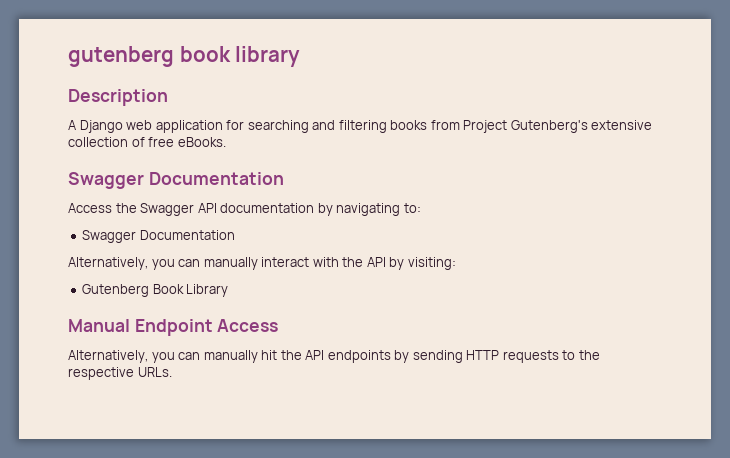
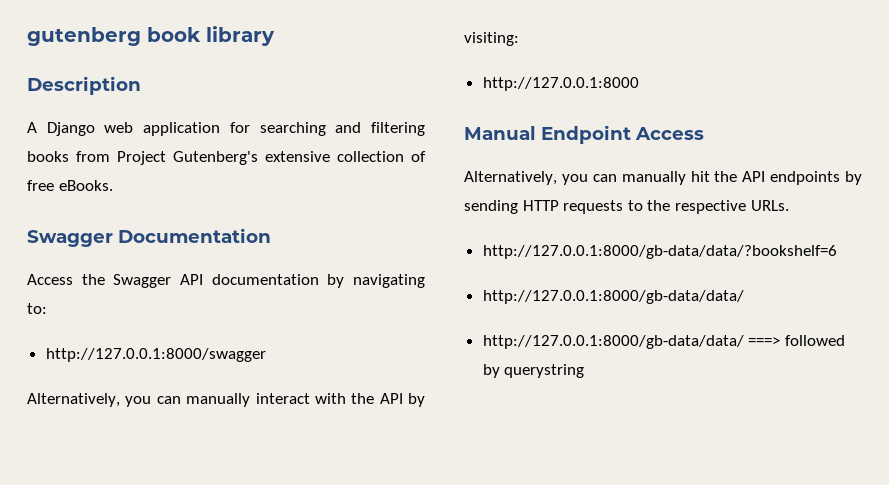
[82,230,235,243] Swagger Documentation -> [45,348,266,362] http://127.0.0.1:8000/swagger
[82,284,229,297] Gutenberg Book Library -> [482,77,639,91] http://127.0.0.1:8000
(172, 372) none -> [482,245,837,259] [482,290,744,304] [482,335,845,349] [482,364,585,378] // http://127.0.0.1:8000/gb-data/data/?bookshelf=6 // http://127.0.0.1:8000/gb-data/data/ // http://127.0.0.1:8000/gb-data/data/ ===> followed by querystring

